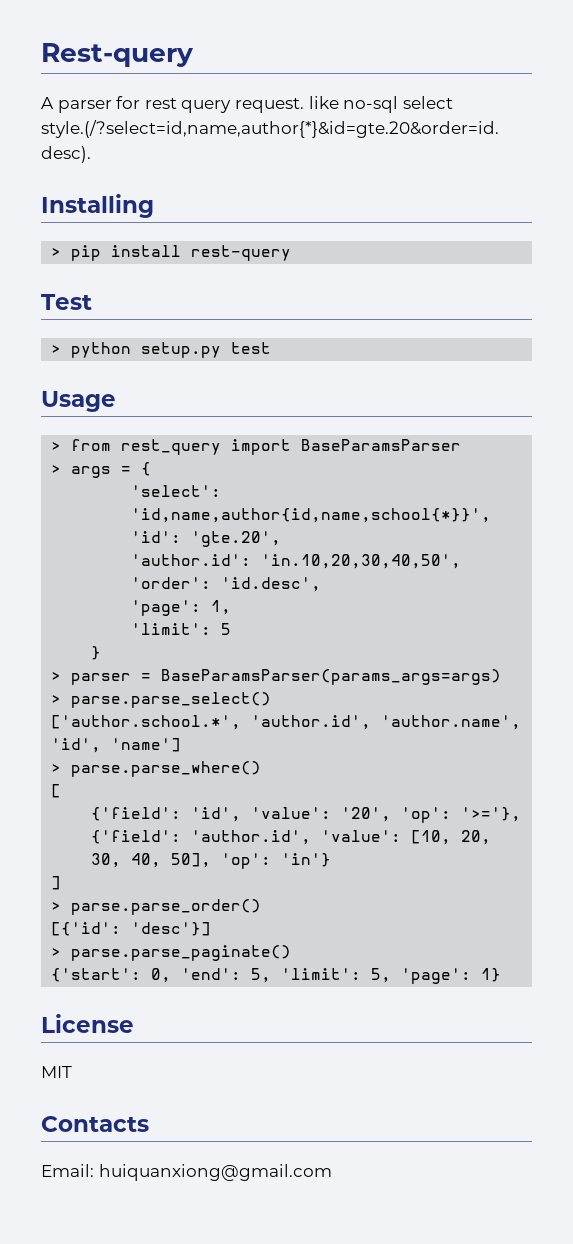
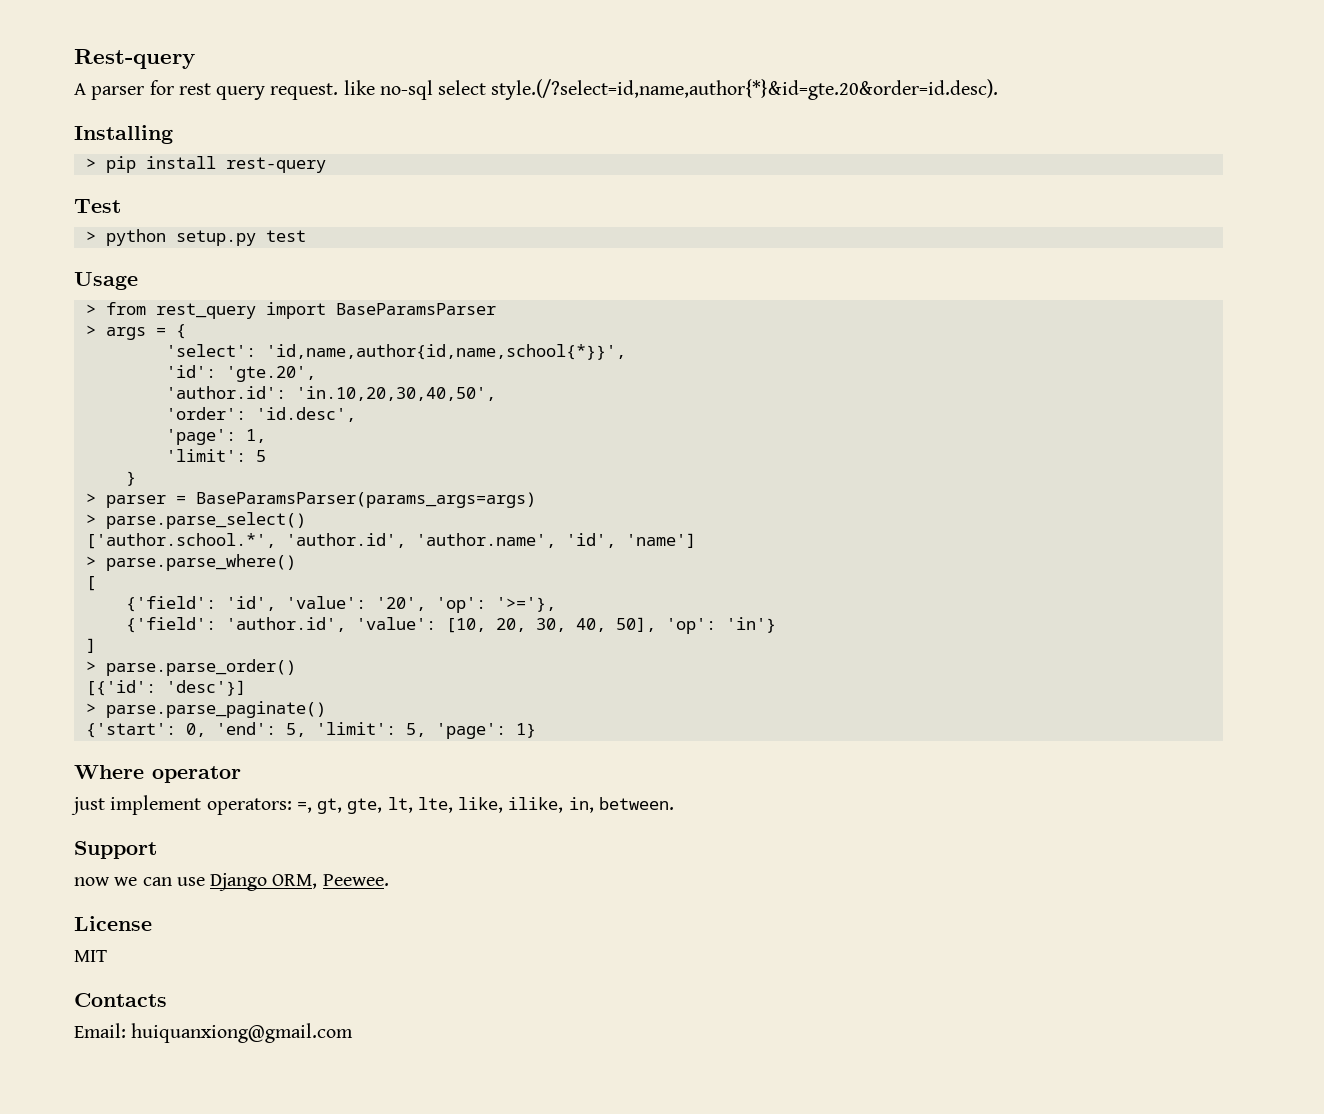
(502, 975) none -> [74,765,241,783] [71,795,674,815] [74,841,157,859] [74,873,389,891] // Where operator // just implement operators: =, gt, gte, lt, lte, like, ilike, in, between. // Support // now we can use Django ORM, Peewee.

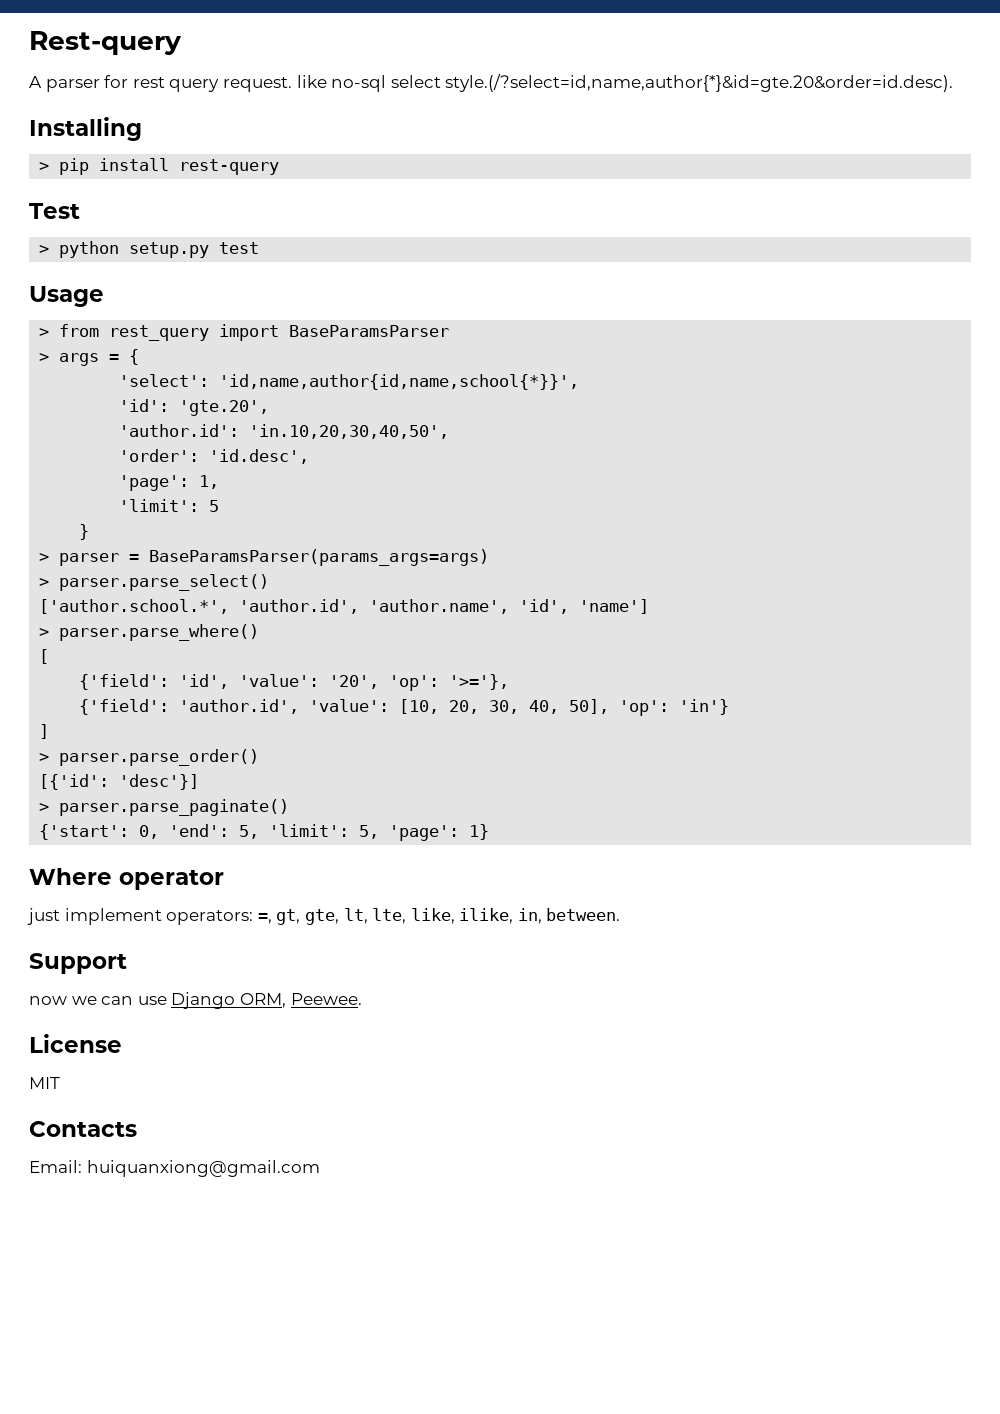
[105,512,306,529] parse.parse_select() -> [59,574,270,591] parser.parse_select()
[105,554,296,571] parse.parse_where() -> [59,624,260,641] parser.parse_where()
[105,659,296,676] parse.parse_order() -> [59,749,260,766] parser.parse_order()
[105,701,326,718] parse.parse_paginate() -> [59,799,290,816] parser.parse_paginate()

